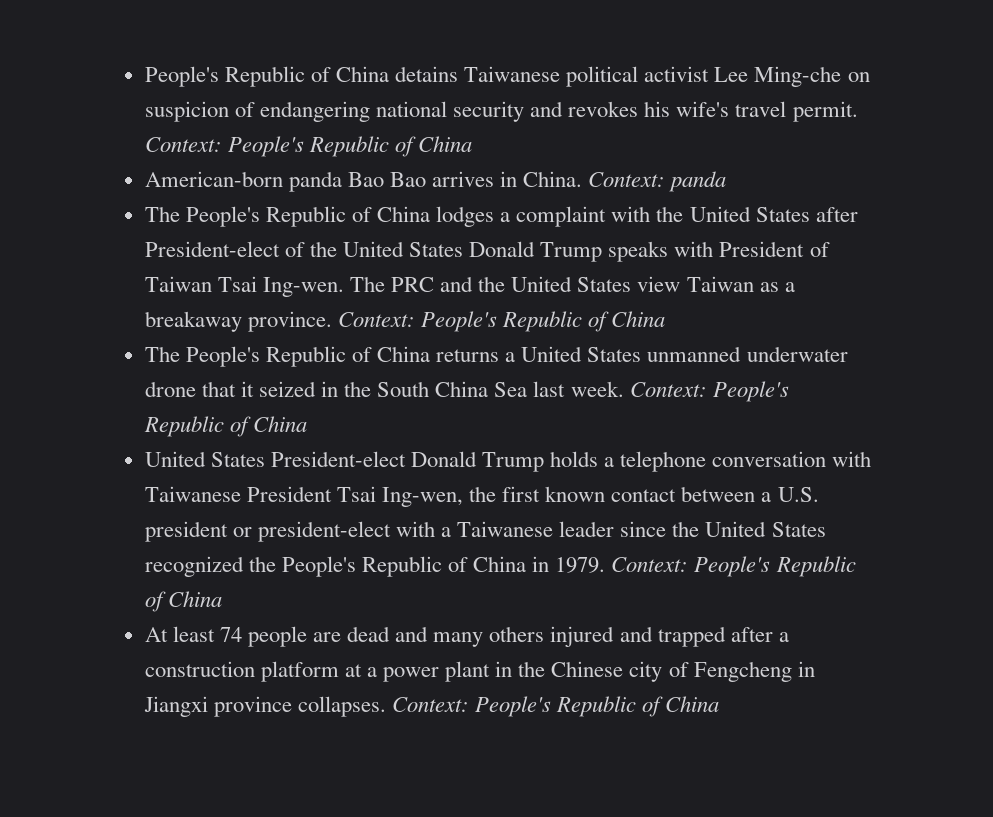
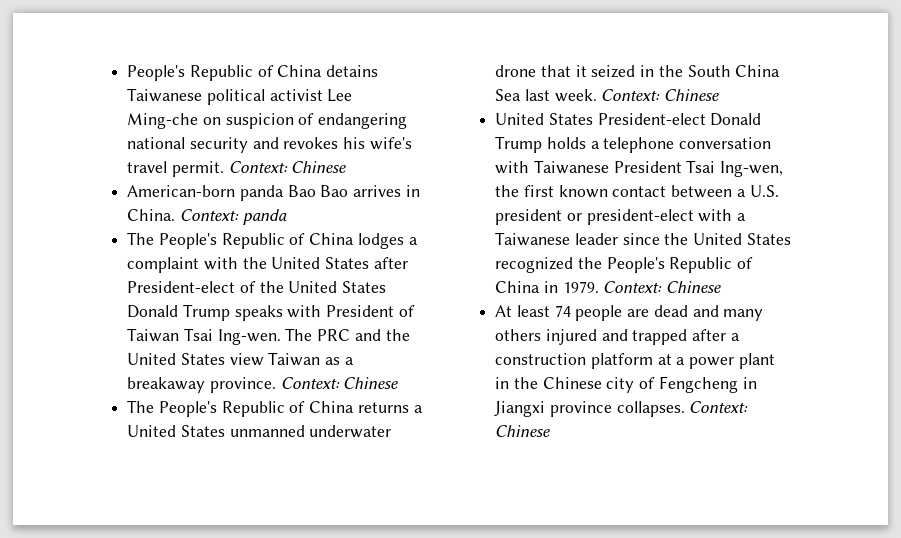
[227,136,473,157] People's Republic of China -> [291,161,347,173] Chinese
[420,311,666,332] People's Republic of China -> [343,377,399,389] Chinese
[712,381,789,402] [143,416,307,437] People's Republic of China -> [664,89,720,101] Chinese
[694,556,856,577] [144,591,222,612] People's Republic of China -> [666,281,722,293] Chinese
[475,696,720,717] People's Republic of China -> [495,425,551,437] Chinese

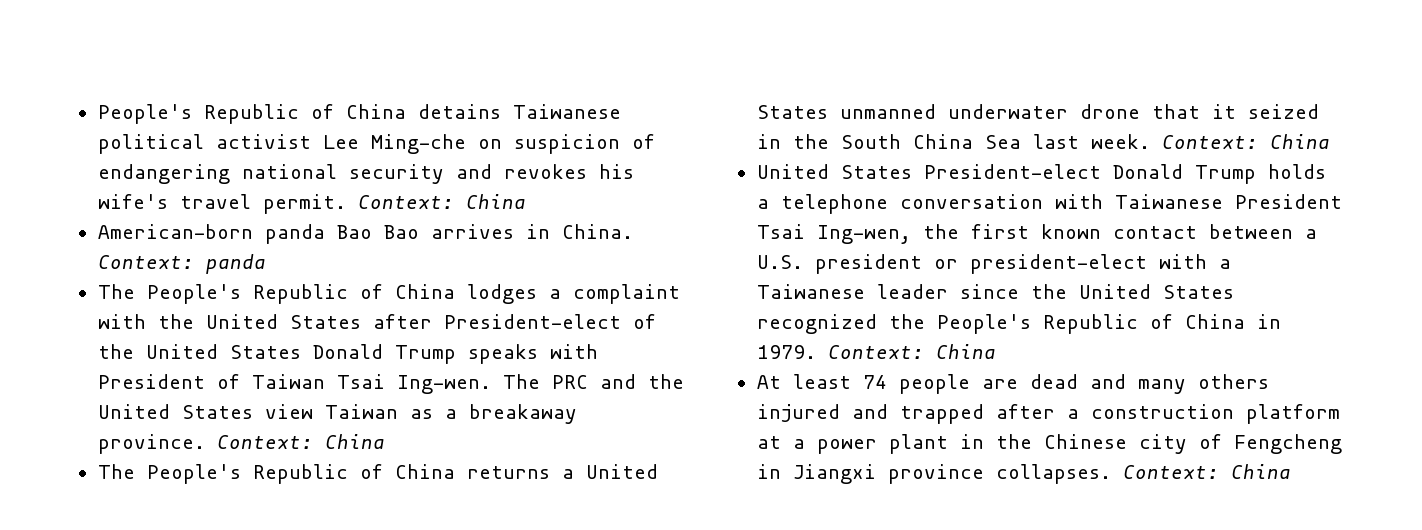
[291,161,347,173] Chinese -> [465,194,526,209] China
[343,377,399,389] Chinese -> [324,434,385,449] China
[664,89,720,101] Chinese -> [1269,134,1330,149] China
[666,281,722,293] Chinese -> [935,344,996,359] China
[495,425,551,437] Chinese -> [1230,464,1291,479] China

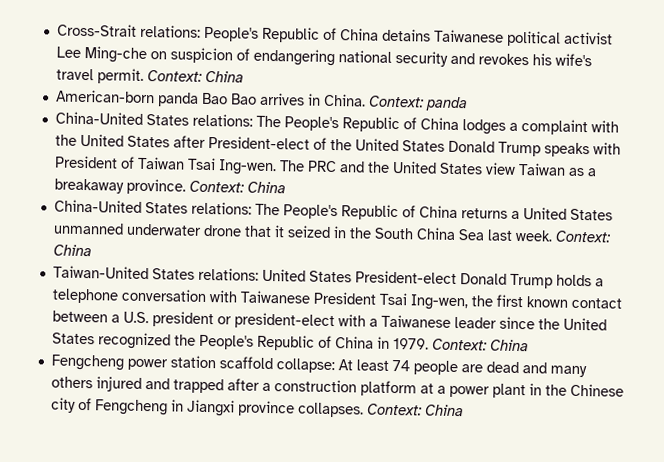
(97, 114) none -> [56,23,201,38] Cross-Strait relations:
(266, 264) none -> [54,111,253,127] China-United States relations:
(385, 441) none -> [53,199,252,215] China-United States relations:
(1330, 141) none -> [52,265,259,281] Taiwan-United States relations:
(996, 351) none -> [50,354,335,374] Fengcheng power station scaffold collapse:

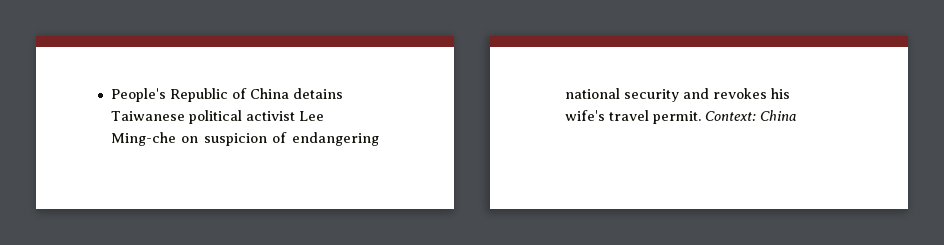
[56,23,201,38] Cross-Strait relations: -> (110, 95) none
[55,89,468,112] [54,111,619,136] [54,133,621,158] [53,155,597,177] [53,178,286,195] [53,199,613,221] [52,222,611,243] [52,244,92,257] [52,265,604,289] [51,288,622,311] [51,310,607,331] [51,332,529,352] [50,354,587,378] [50,376,624,399] [50,397,464,418] // American-born panda Bao Bao arrives in China. Context: panda // China-United States relations: The People's Republic of China lodges a complaint with the United States after President-elect of the United States Donald Trump speaks with President of Taiwan Tsai Ing-wen. The PRC and the United States view Taiwan as a breakaway province. Context: China // China-United States relations: The People's Republic of China returns a United States unmanned underwater drone that it seized in the South China Sea last week. Context: China // Taiwan-United States relations: United States President-elect Donald Trump holds a telephone conversation with Taiwanese President Tsai Ing-wen, the first known contact between a U.S. president or president-elect with a Taiwanese leader since the United States recognized the People's Republic of China in 1979. Context: China // Fengcheng power station scaffold collapse: At least 74 people are dead and many others injured and trapped after a construction platform at a power plant in the Chinese city of Fengcheng in Jiangxi province collapses. Context: China -> (796, 115) none

